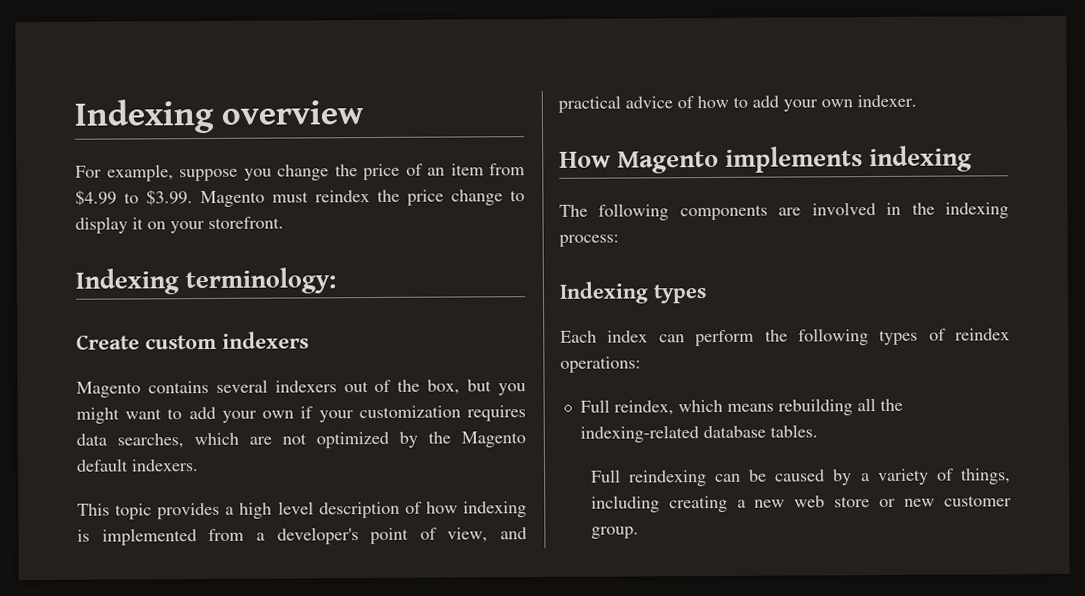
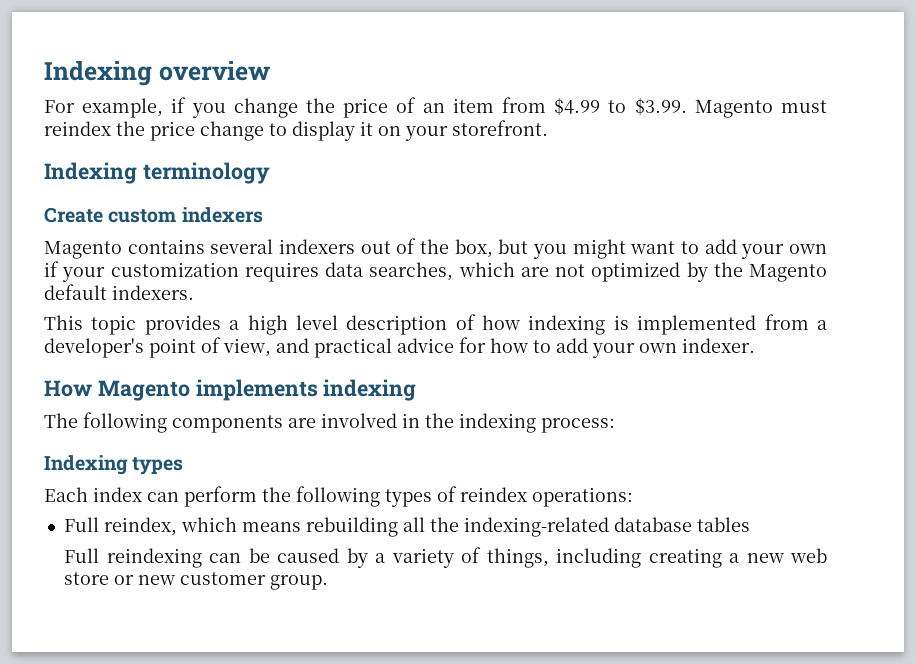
[179,168,238,182] suppose -> [171,97,187,113] if
[185,267,337,295] terminology: -> [142,162,270,184] terminology
[677,96,694,109] of -> [459,337,486,353] for
[769,424,818,438] tables. -> [696,517,750,532] tables

